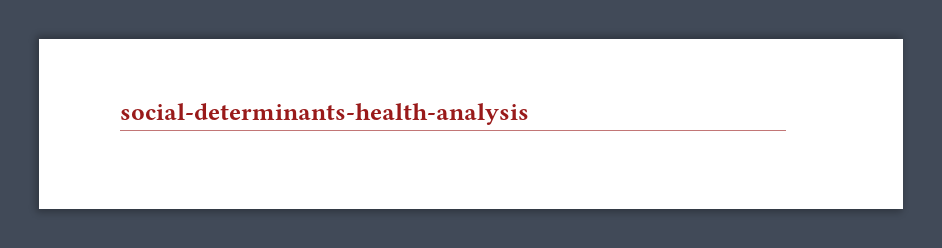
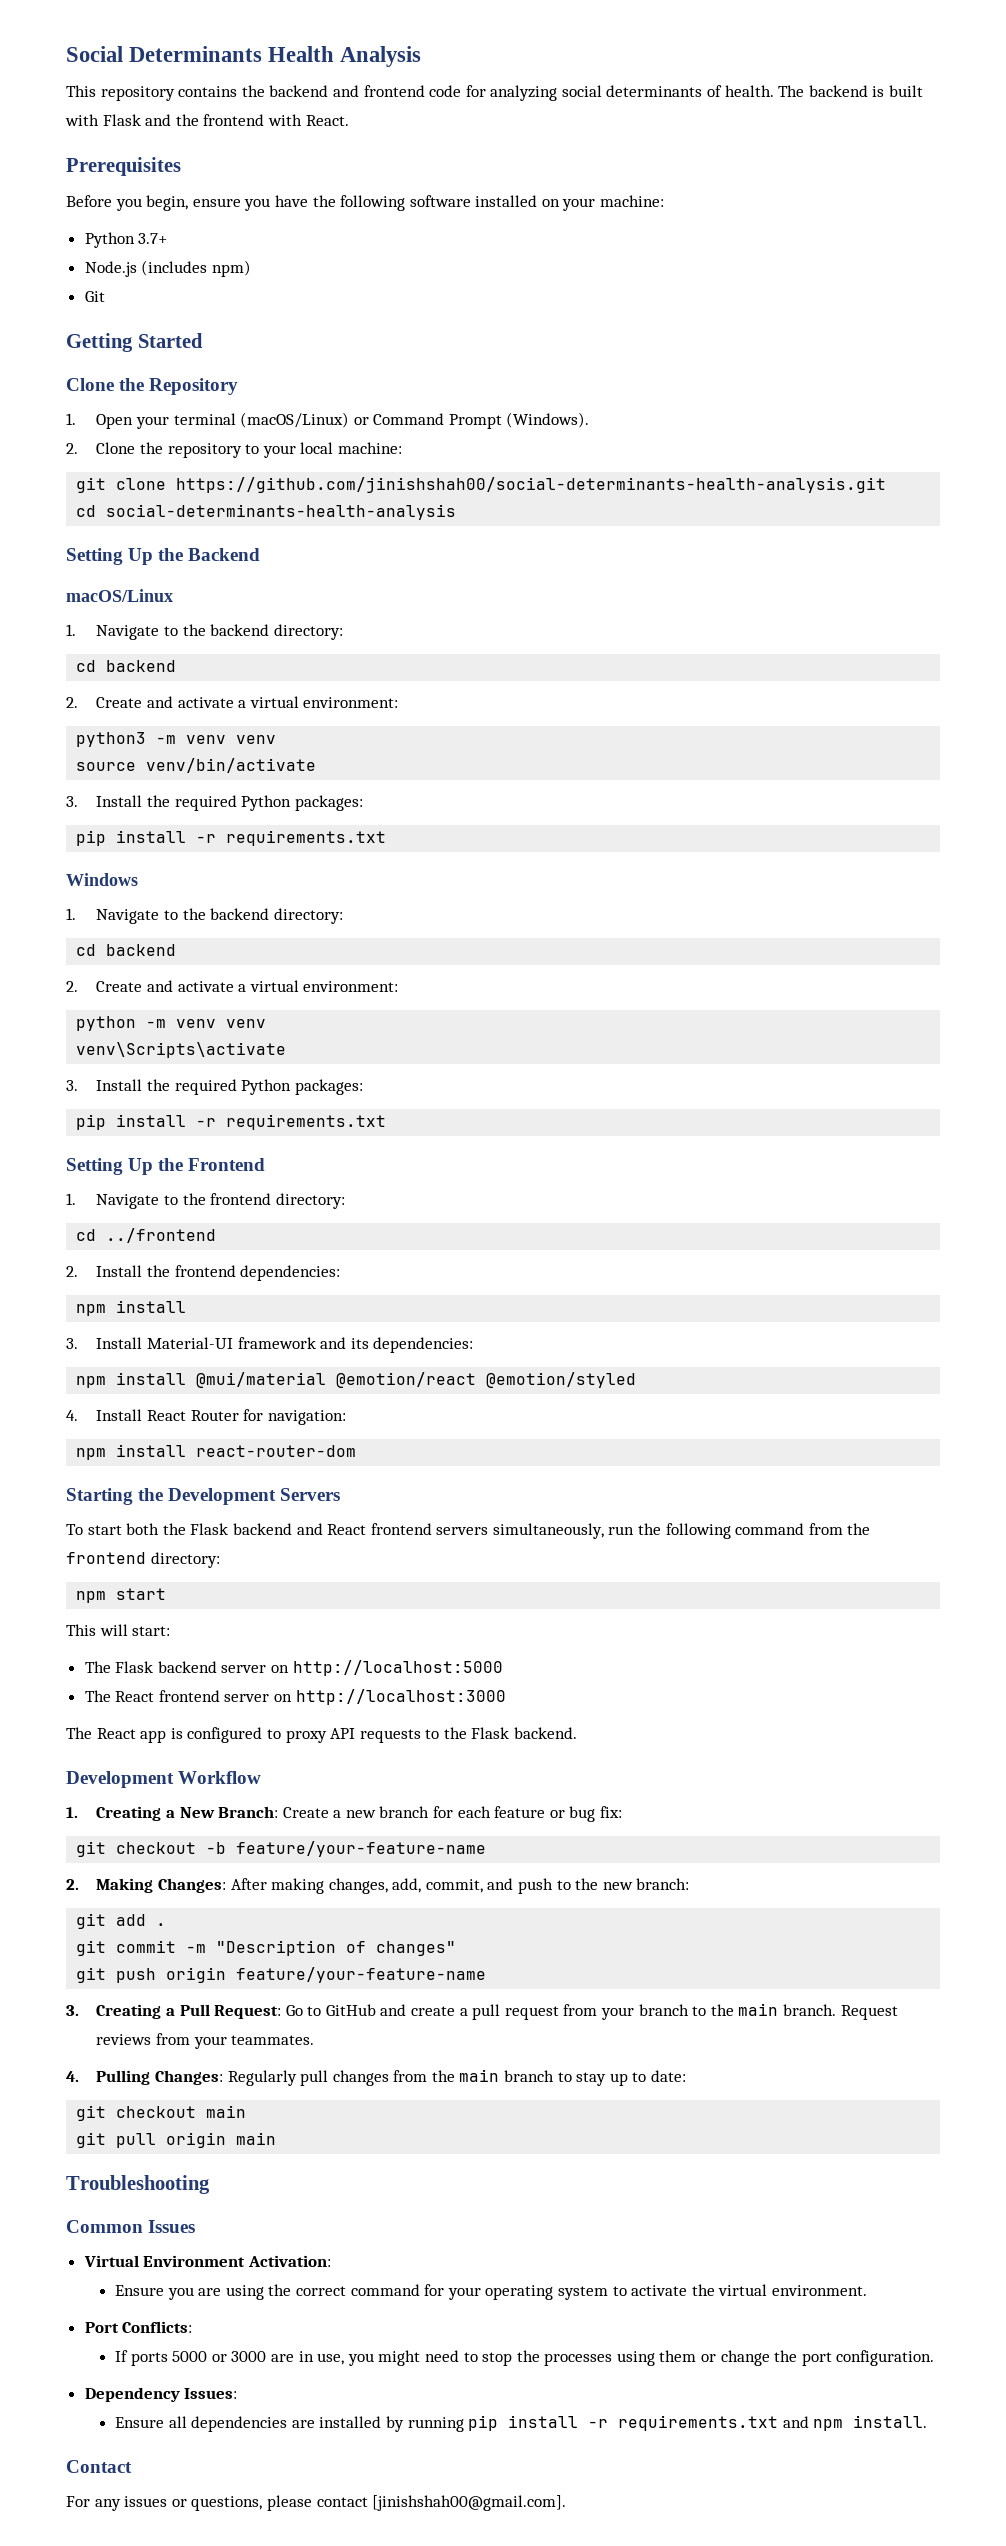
[120,103,529,125] social-determinants-health-analysis -> [66,46,422,67] [66,85,924,101] [65,114,349,126] [66,157,181,176] [66,195,665,211] [84,232,168,248] [84,260,251,277] [84,291,105,302] [66,333,203,352] [66,378,239,395] [66,412,590,429] [66,442,402,458] [76,477,887,493] [76,504,457,520] [66,548,261,565] [66,589,173,602] [66,624,343,640] [76,660,177,672] [66,696,399,708] [76,732,277,747] [76,758,317,773] [66,795,363,811] [76,830,387,846] [66,873,138,886] [66,908,343,924] [76,944,177,956] [66,980,399,992] [76,1016,267,1031] [76,1042,287,1058] [66,1079,363,1095] [76,1114,387,1130] [66,1158,266,1175] [66,1193,345,1209] [76,1228,217,1243] [66,1265,341,1281] [76,1300,187,1316] [66,1337,474,1353] [76,1372,637,1388] [66,1409,346,1425] [76,1444,357,1460] [66,1488,341,1505] [66,1523,871,1539] [66,1552,220,1568] [76,1588,167,1603] [66,1624,171,1636] [84,1660,503,1676] [84,1689,506,1705] [66,1727,578,1743] [66,1771,262,1788] [66,1806,622,1822] [76,1841,487,1857] [66,1878,690,1894] [76,1913,167,1929] [76,1940,457,1956] [76,1967,487,1983] [66,2003,898,2020] [96,2033,315,2049] [66,2069,686,2086] [76,2105,247,2121] [76,2132,277,2148] [66,2175,210,2194] [66,2220,196,2233] [83,2255,331,2267] [115,2284,867,2300] [84,2321,193,2333] [115,2350,935,2366] [84,2387,238,2402] [115,2415,928,2432] [66,2460,132,2473] [66,2495,567,2511] Social Determinants Health Analysis // This repository contains the backend and frontend code for analyzing social determinants of health. The backend is built with Flask and the frontend with React. // Prerequisites // Before you begin, ensure you have the following software installed on your machine: // Python 3.7+ // Node.js (includes npm) // Git // Getting Started // Clone the Repository // 1. Open your terminal (macOS/Linux) or Command Prompt (Windows). // 2. Clone the repository to your local machine: // git clone https://github.com/jinishshah00/social-determinants-health-analysis.git // cd social-determinants-health-analysis // Setting Up the Backend // macOS/Linux // 1. Navigate to the backend directory: // cd backend // 2. Create and activate a virtual environment: // python3 -m venv venv // source venv/bin/activate // 3. Install the required Python packages: // pip install -r requirements.txt // Windows // 1. Navigate to the backend directory: // cd backend // 2. Create and activate a virtual environment: // python -m venv venv // venv\Scripts\activate // 3. Install the required Python packages: // pip install -r requirements.txt // Setting Up the Frontend // 1. Navigate to the frontend directory: // cd ../frontend // 2. Install the frontend dependencies: // npm install // 3. Install Material-UI framework and its dependencies: // npm install @mui/material @emotion/react @emotion/styled // 4. Install React Router for navigation: // npm install react-router-dom // Starting the Development Servers // To start both the Flask backend and React frontend servers simultaneously, run the following command from the frontend directory: // npm start // This will start: // The Flask backend server on http://localhost:5000 // The React frontend server on http://localhost:3000 // The React app is configured to proxy API requests to the Flask backend. // Development Workflow // 1. Creating a New Branch: Create a new branch for each feature or bug fix: // git checkout -b feature/your-feature-name // 2. Making Changes: After making changes, add, commit, and push to the new branch: // git add . // git commit -m "Description of changes" // git push origin feature/your-feature-name // 3. Creating a Pull Request: Go to GitHub and create a pull request from your branch to the main branch. Request reviews from your teammates. // 4. Pulling Changes: Regularly pull changes from the main branch to stay up to date: // git checkout main // git pull origin main // Troubleshooting // Common Issues // Virtual Environment Activation: // Ensure you are using the correct command for your operating system to activate the virtual environment. // Port Conflicts: // If ports 5000 or 3000 are in use, you might need to stop the processes using them or change the port configuration. // Dependency Issues: // Ensure all dependencies are installed by running pip install -r requirements.txt and npm install. // Contact // For any issues or questions, please contact [jinishshah00@gmail.com].

